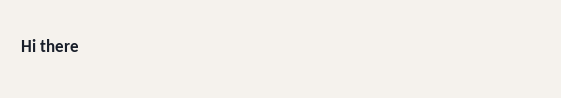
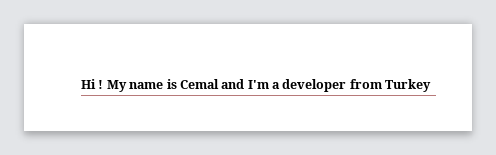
[40,39,80,52] there -> [98,79,432,92] ! My name is Cemal and I'm a developer from Turkey

